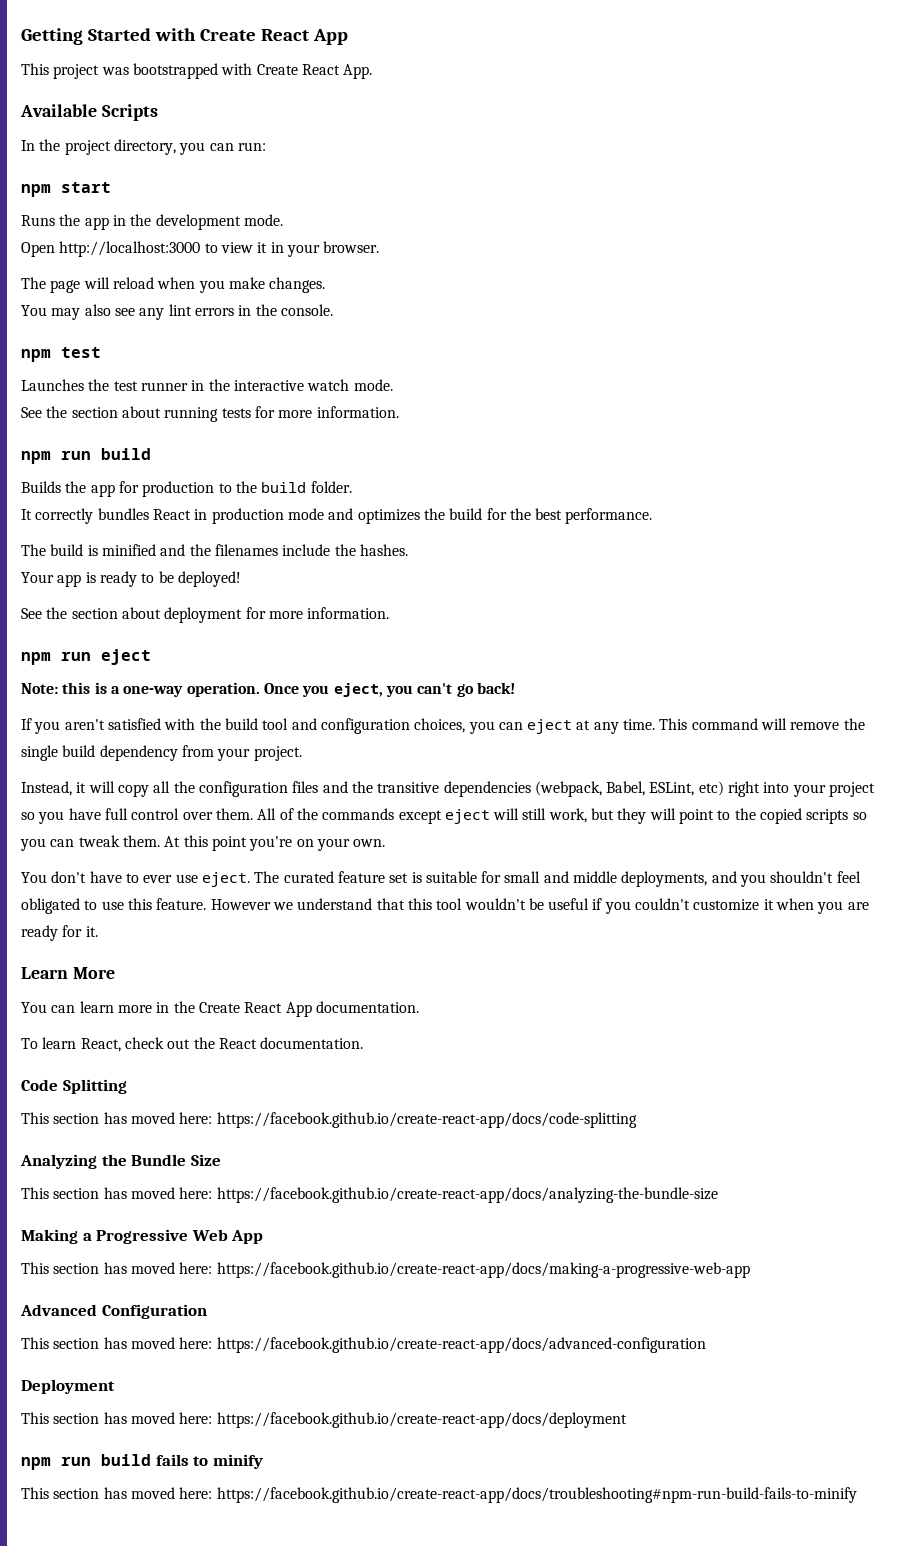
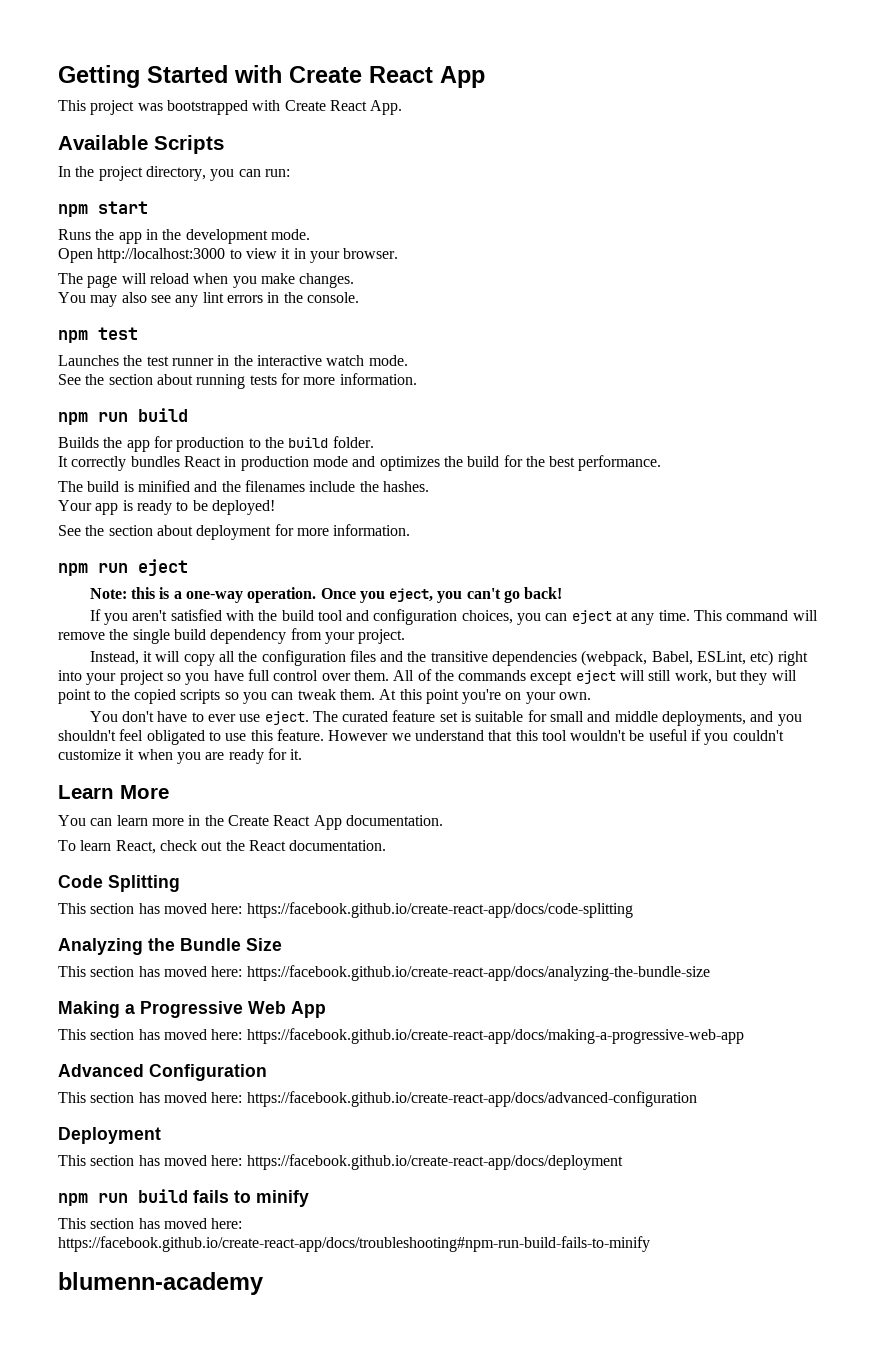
(857, 1495) none -> [58,1272,263,1295] // blumenn-academy

